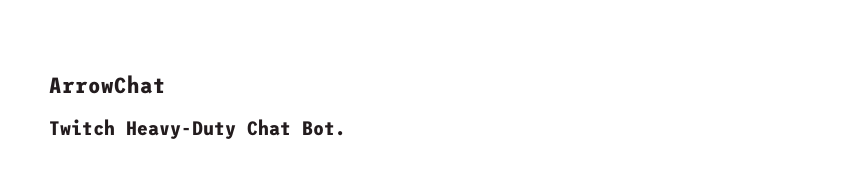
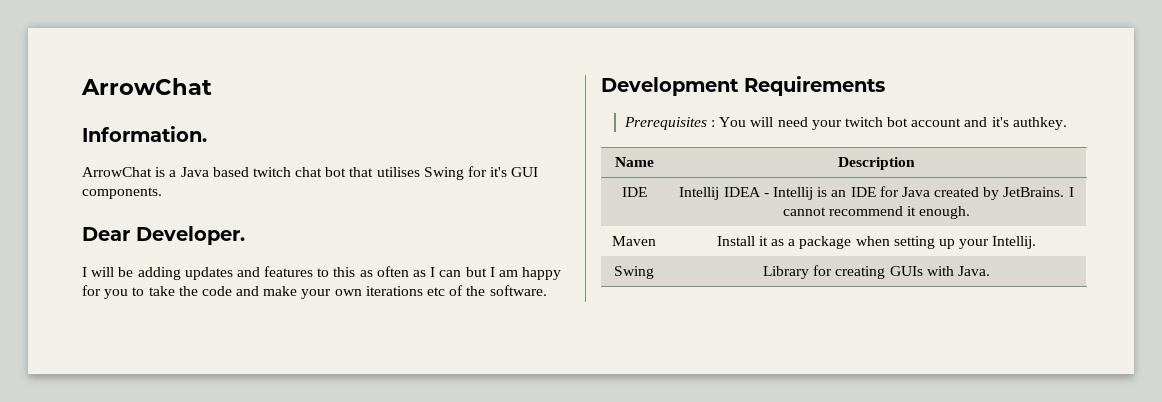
[49,119,346,139] Twitch Heavy-Duty Chat Bot. -> [82,126,207,142] [82,166,539,180] [82,187,162,199] [82,226,245,245] [82,266,562,280] [82,285,547,299] [601,76,885,96] [623,117,1067,130] [614,157,654,167] [838,157,915,170] [621,187,647,197] [679,186,1074,200] [782,206,971,219] [612,236,656,246] [716,236,1037,249] [614,266,654,279] [763,265,990,279] Information. // ArrowChat is a Java based twitch chat bot that utilises Swing for it's GUI components. // Dear Developer. // I will be adding updates and features to this as often as I can but I am happy for you to take the code and make your own iterations etc of the software. // Development Requirements // Prerequisites : You will need your twitch bot account and it's authkey. // Name | Description // IDE | Intellij IDEA - Intellij is an IDE for Java created by JetBrains. I cannot recommend it enough. // Maven | Install it as a package when setting up your Intellij. // Swing | Library for creating GUIs with Java.

